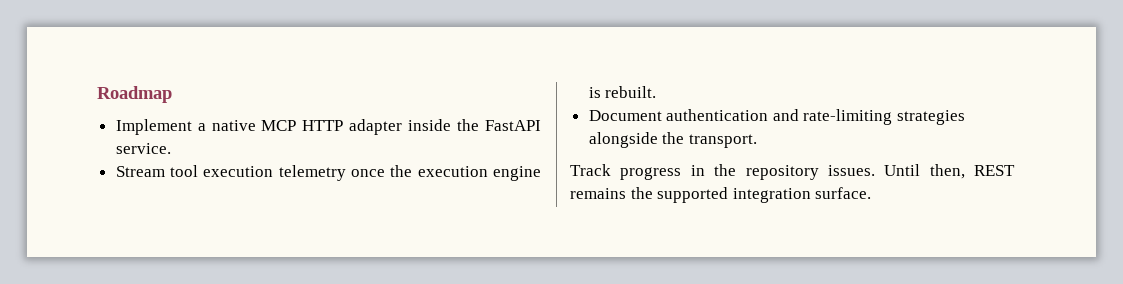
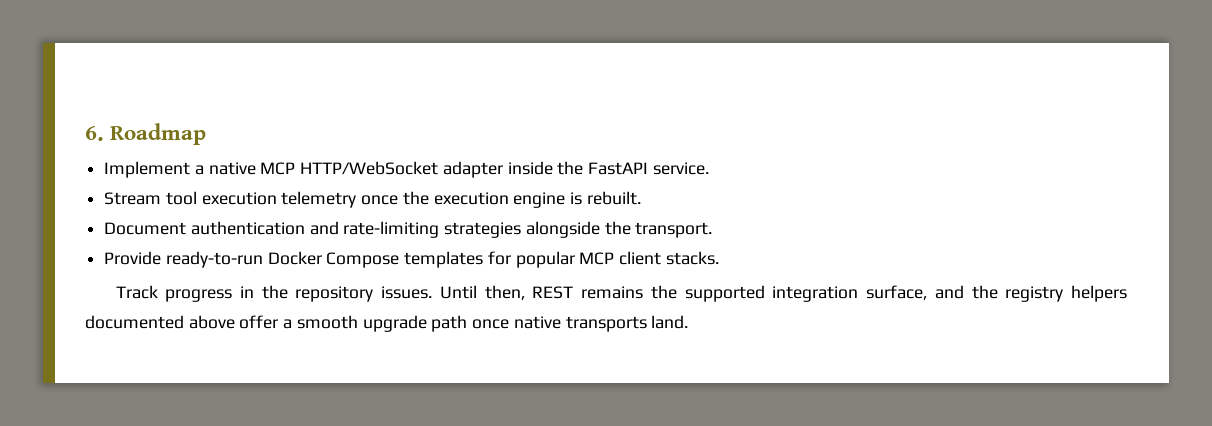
(97, 94) none -> [85,126,104,141] 6.
[302,120,344,131] HTTP -> [300,161,439,175] HTTP/WebSocket
(757, 141) none -> [104,251,719,268] // Provide ready-to-run Docker Compose templates for popular MCP client stacks.
[815,187,872,199] surface. -> [866,285,1127,302] [85,315,689,332] surface, and the registry helpers documented above offer a smooth upgrade path once native transports land.

